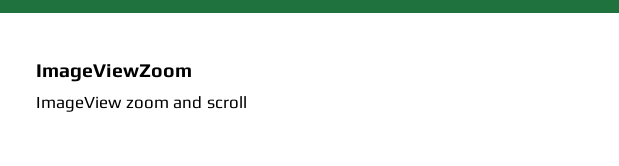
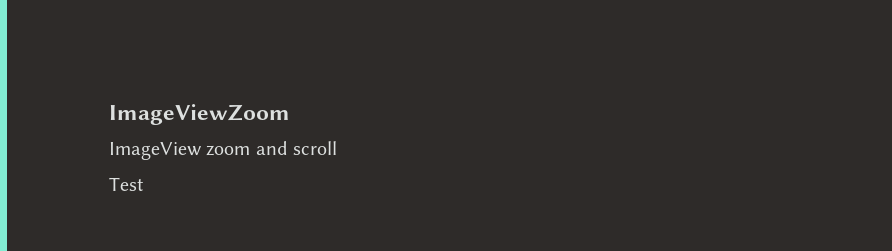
(247, 102) none -> [109,177,144,191] // Test

